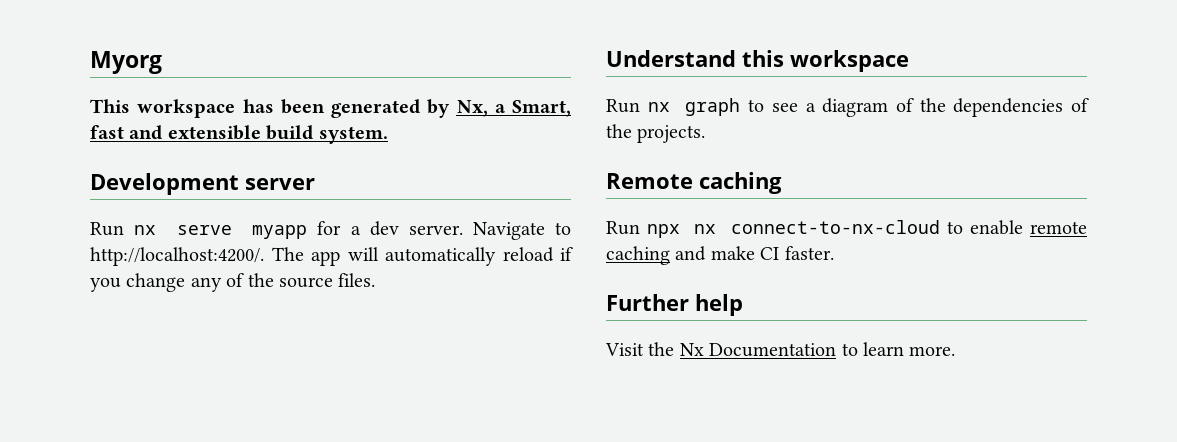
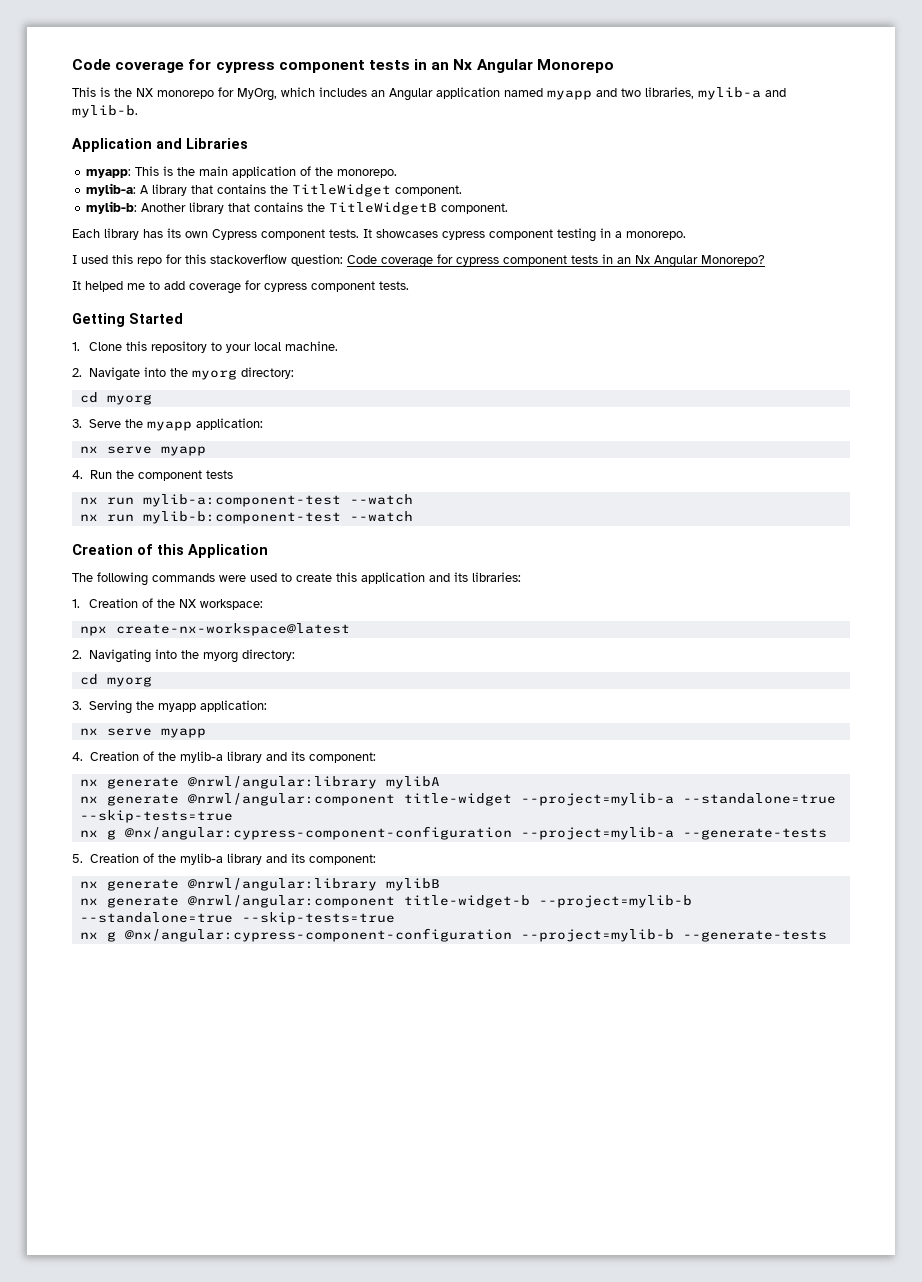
[90,51,162,74] [90,99,571,118] [90,125,388,144] [90,173,315,195] [90,221,571,240] [90,247,573,266] [90,273,376,292] [606,50,909,72] [606,98,1089,117] [606,124,706,143] [606,172,782,194] [606,220,1087,238] [606,246,834,265] [606,294,743,316] [605,342,956,357] Myorg // This workspace has been generated by Nx, a Smart, fast and extensible build system. // Development server // Run nx serve myapp for a dev server. Navigate to http://localhost:4200/. The app will automatically reload if you change any of the source files. // Understand this workspace // Run nx graph to see a diagram of the dependencies of the projects. // Remote caching // Run npx nx connect-to-nx-cloud to enable remote caching and make CI faster. // Further help // Visit the Nx Documentation to learn more. -> [72,59,614,73] [72,87,786,101] [72,105,138,118] [72,138,248,152] [86,166,398,178] [86,183,463,197] [86,201,509,215] [72,228,686,242] [72,254,765,268] [72,280,409,294] [72,313,183,327] [72,341,338,353] [72,367,294,381] [79,392,152,405] [72,418,263,431] [79,446,206,456] [72,470,233,481] [79,494,413,507] [79,511,413,524] [72,544,268,558] [72,572,521,586] [72,598,263,610] [79,623,350,636] [72,649,295,663] [79,674,152,687] [72,700,267,714] [79,728,206,738] [72,751,376,763] [79,776,440,789] [79,793,836,806] [79,810,233,823] [79,826,827,840] [72,853,376,865] [79,878,440,891] [79,895,692,908] [79,912,395,925] [79,928,827,942] Code coverage for cypress component tests in an Nx Angular Monorepo // This is the NX monorepo for MyOrg, which includes an Angular application named myapp and two libraries, mylib-a and mylib-b. // Application and Libraries // myapp: This is the main application of the monorepo. // mylib-a: A library that contains the TitleWidget component. // mylib-b: Another library that contains the TitleWidgetB component. // Each library has its own Cypress component tests. It showcases cypress component testing in a monorepo. // I used this repo for this stackoverflow question: Code coverage for cypress component tests in an Nx Angular Monorepo? // It helped me to add coverage for cypress component tests. // Getting Started // 1. Clone this repository to your local machine. // 2. Navigate into the myorg directory: // cd myorg // 3. Serve the myapp application: // nx serve myapp // 4. Run the component tests // nx run mylib-a:component-test --watch // nx run mylib-b:component-test --watch // Creation of this Application // The following commands were used to create this application and its libraries: // 1. Creation of the NX workspace: // npx create-nx-workspace@latest // 2. Navigating into the myorg directory: // cd myorg // 3. Serving the myapp application: // nx serve myapp // 4. Creation of the mylib-a library and its component: // nx generate @nrwl/angular:library mylibA // nx generate @nrwl/angular:component title-widget --project=mylib-a --standalone=true --skip-tests=true // nx g @nx/angular:cypress-component-configuration --project=mylib-a --generate-tests // 5. Creation of the mylib-a library and its component: // nx generate @nrwl/angular:library mylibB // nx generate @nrwl/angular:component title-widget-b --project=mylib-b --standalone=true --skip-tests=true // nx g @nx/angular:cypress-component-configuration --project=mylib-b --generate-tests

